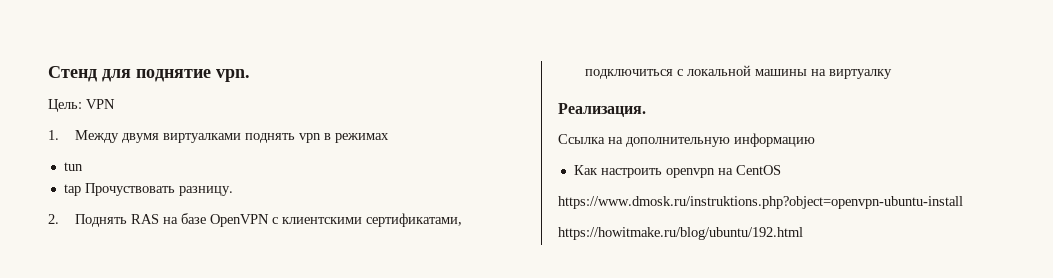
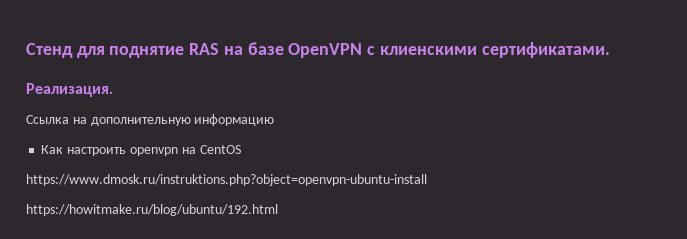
[216,69,250,82] [48,99,115,112] [48,130,390,143] [63,162,83,171] [63,183,233,196] [48,214,128,227] vpn. // Цель: VPN // 1. Между двумя виртуалками поднять vpn в режимах // tun // tap Прочуствовать разницу. // 2. Поднять -> (185, 52) none
[282,213,463,227] [585,65,893,79] клиентскими сертификатами, подключиться с локальной машины на виртуалку -> [379,42,610,58] клиенскими сертификатами.

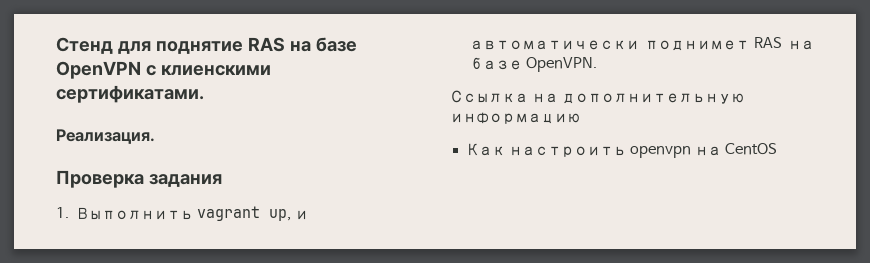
(113, 90) none -> [56,170,222,188] [56,206,309,221] [470,37,814,51] [470,57,598,72] // Проверка задания // 1. Выполнить vagrant up, и автоматически поднимет RAS на базе OpenVPN.
[26,174,427,186] [26,204,278,216] // https://www.dmosk.ru/instruktions.php?object=openvpn-ubuntu-install // https://howitmake.ru/blog/ubuntu/192.html -> (777, 149) none

